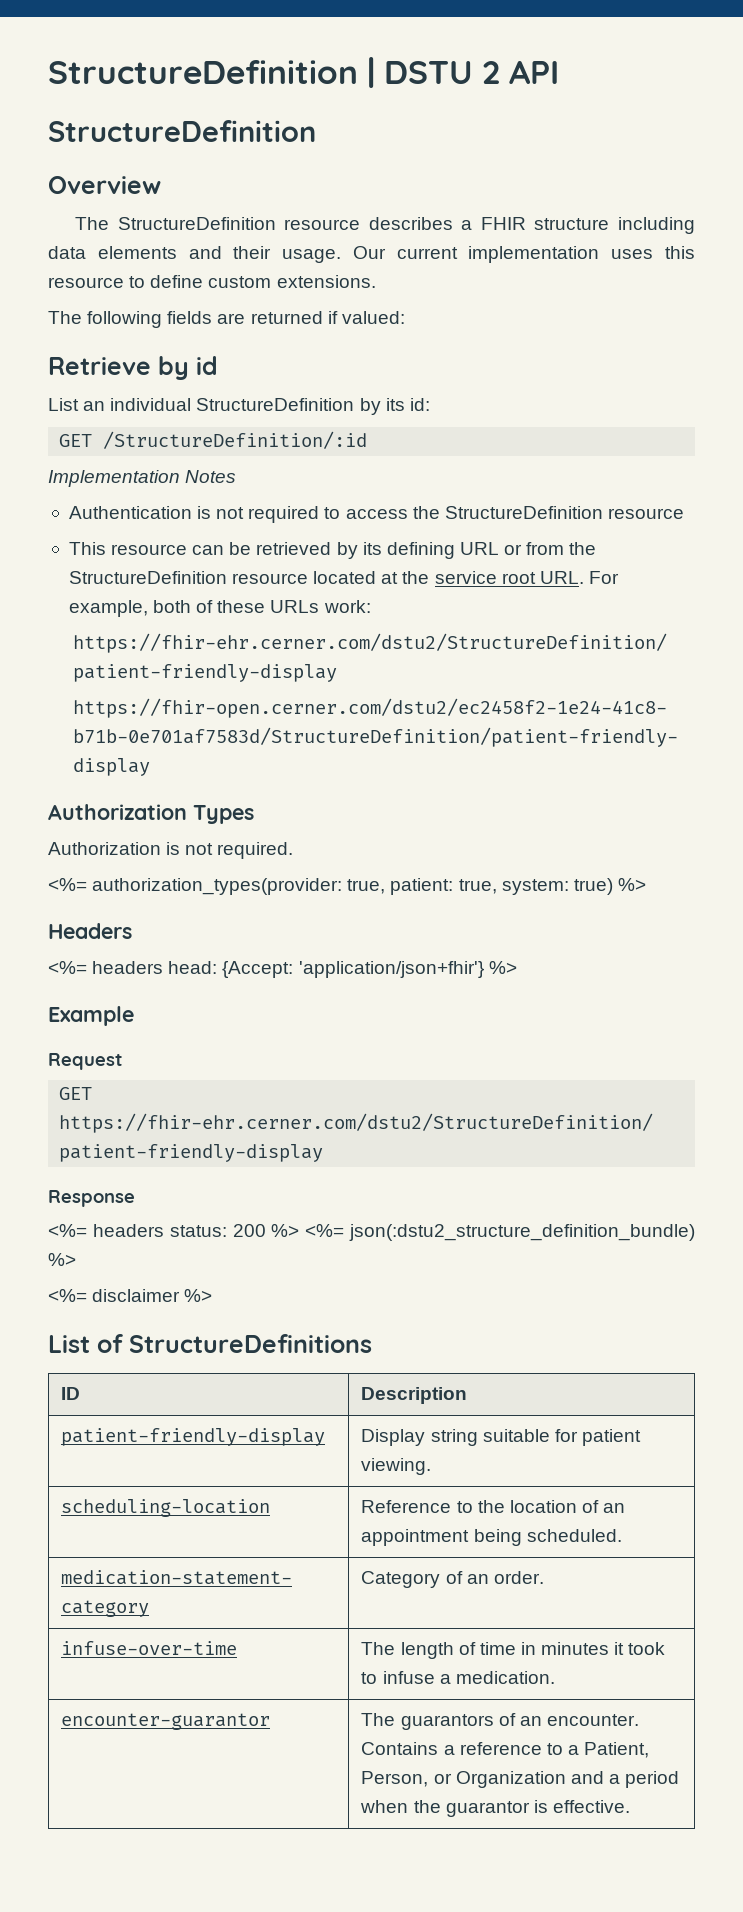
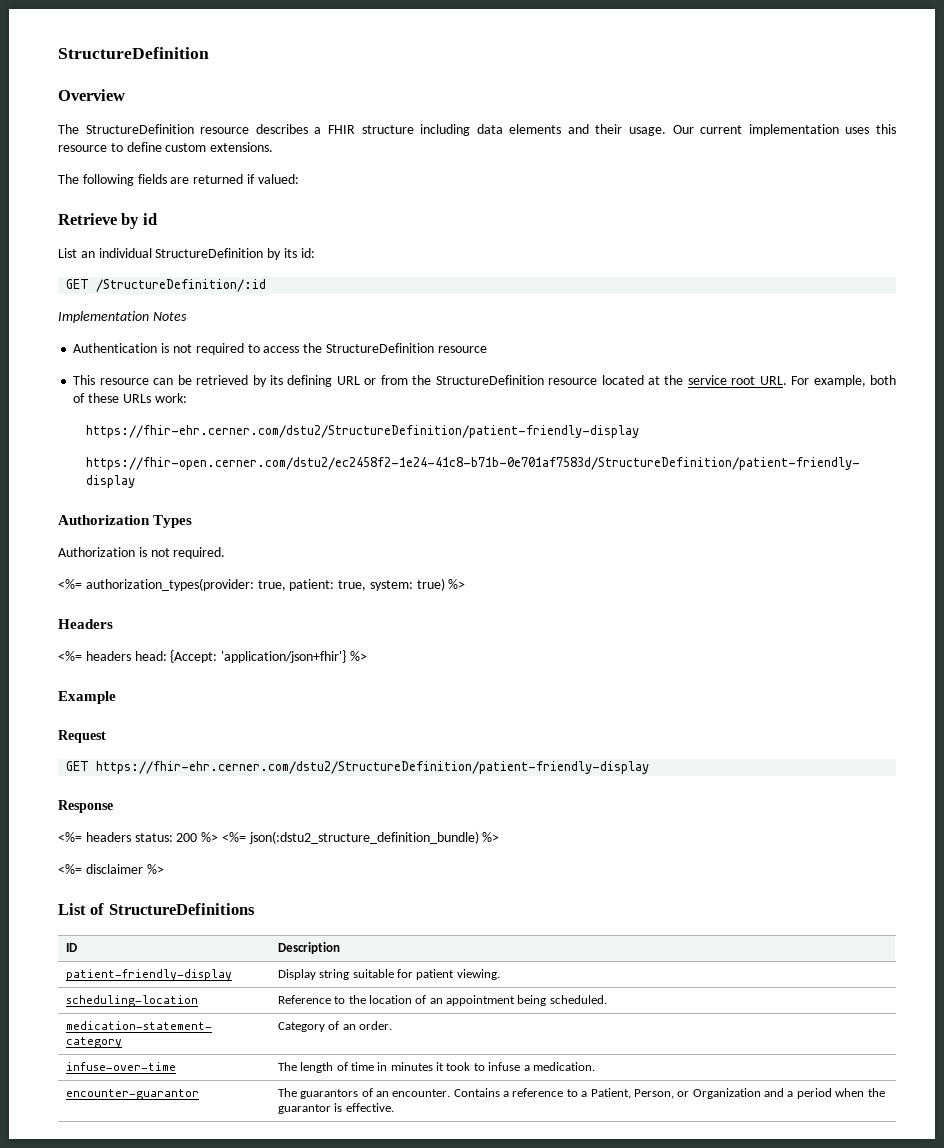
[48,57,560,88] [48,120,316,142] StructureDefinition | DSTU 2 API // StructureDefinition -> [58,47,209,59] StructureDefinition

